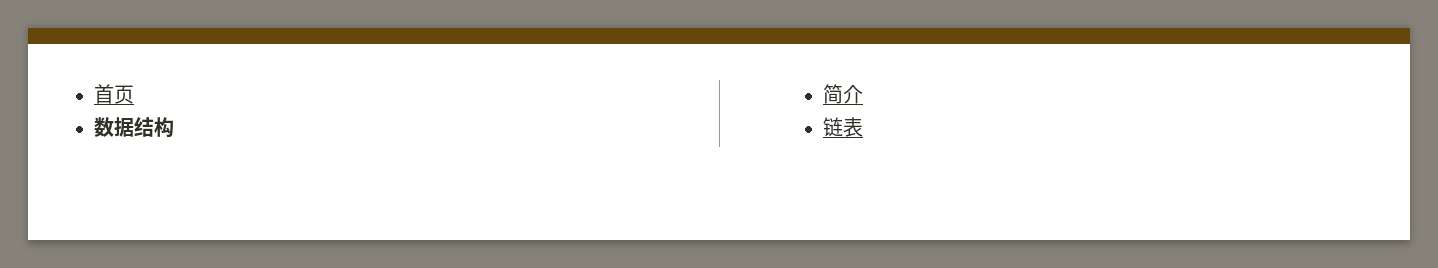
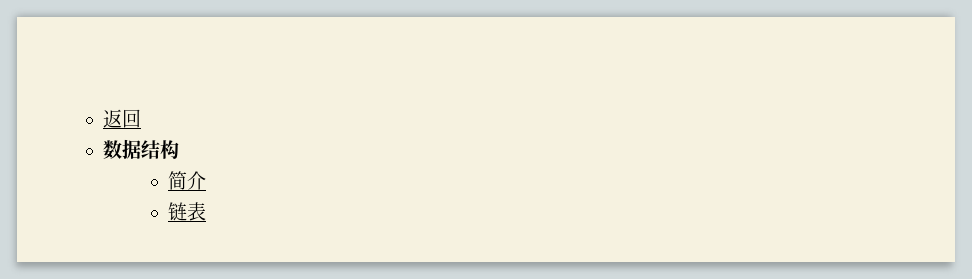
[94,84,134,104] 首页 -> [102,109,141,128] 返回

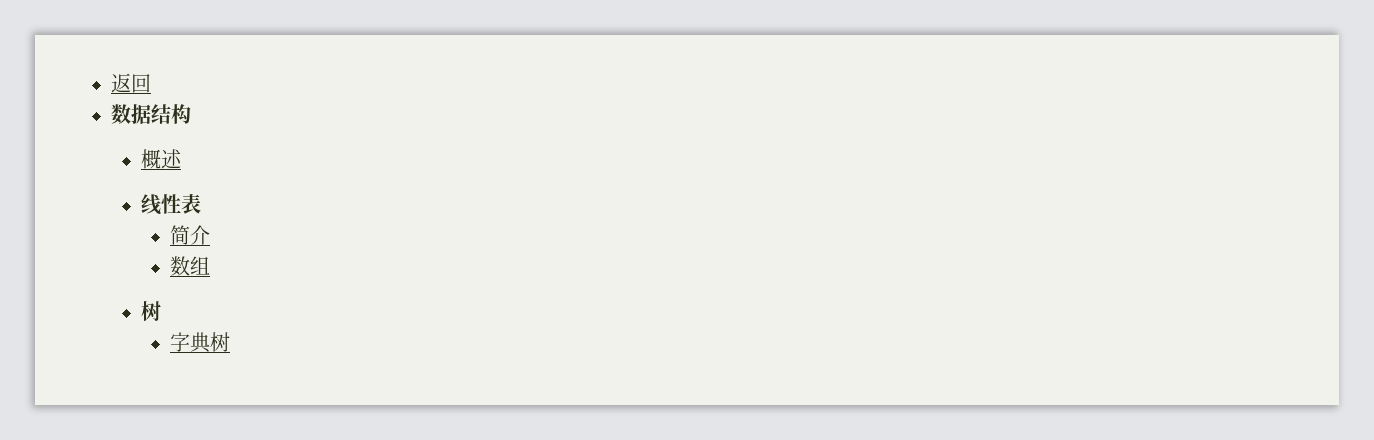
(179, 149) none -> [140,149,182,169] [140,194,201,215] // 概述 // 线性表
[168,202,207,221] 链表 -> [170,256,211,276] [140,301,161,321] [170,332,231,353] 数组 // 树 // 字典树

